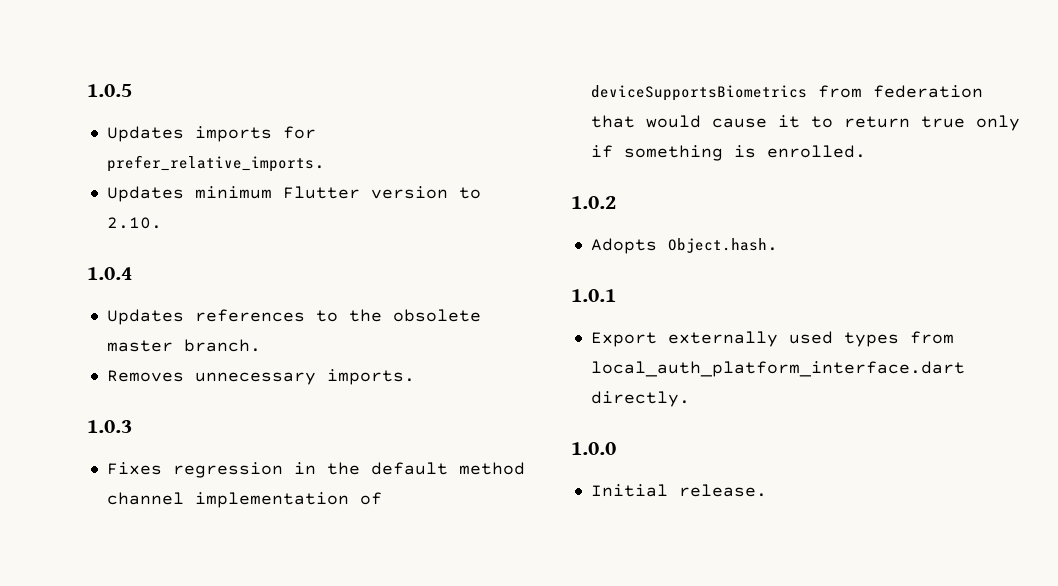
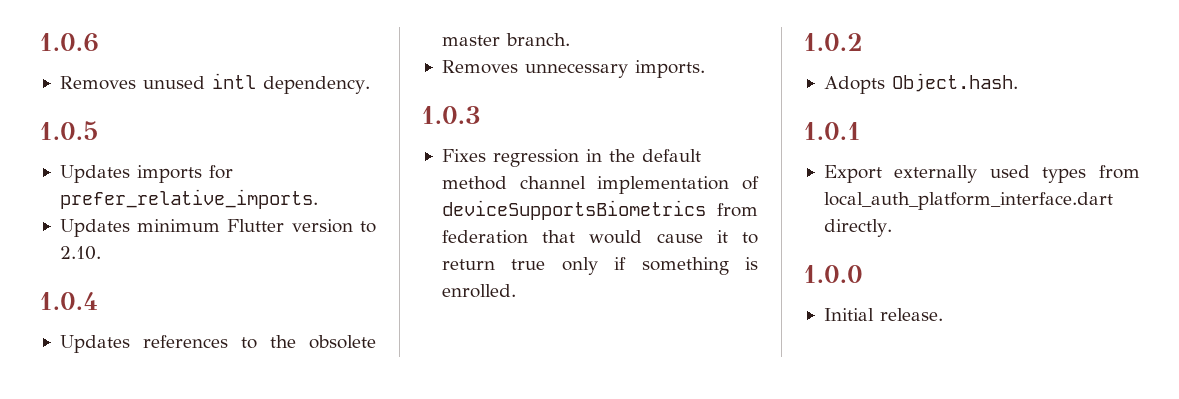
(87, 90) none -> [39,33,99,52] [59,73,370,94] 1.0.6 // Removes unused intl dependency. //

